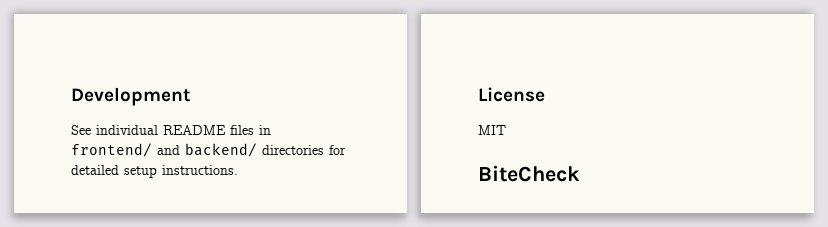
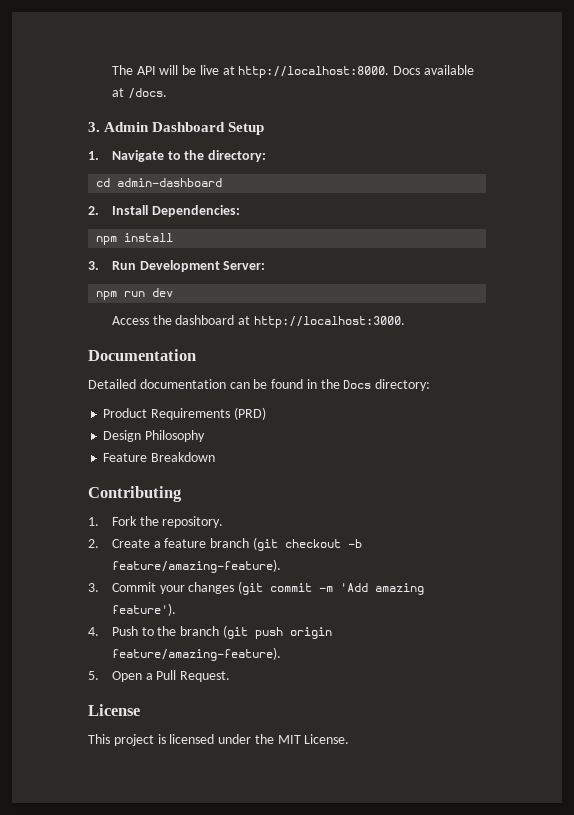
[71,87,191,106] [71,125,271,135] [71,143,346,157] [71,165,238,178] [478,87,545,102] Development // See individual README files in frontend/ and backend/ directories for detailed setup instructions. // License // -> [111,65,475,78] [111,88,167,99] [88,122,265,135] [88,150,267,162] [96,178,223,187] [88,205,240,217] [96,233,174,245] [88,260,266,272] [96,288,174,300] [111,315,405,328] [88,349,196,361] [88,379,431,391] [103,407,266,420] [103,430,206,442] [103,452,216,462] [88,486,182,502] [88,516,224,528] [88,537,362,551] [111,559,281,573] [88,581,425,595] [111,603,176,616] [88,625,332,639] [111,647,281,661] [88,670,231,682] [88,704,140,716] [88,734,274,746] The API will be live at http://localhost:8000. Docs available at /docs. // 3. Admin Dashboard Setup // 1. Navigate to the directory: // cd admin-dashboard // 2. Install Dependencies: // npm install // 3. Run Development Server: // npm run dev // Access the dashboard at http://localhost:3000. // Documentation // Detailed documentation can be found in the Docs directory: // Product Requirements (PRD) // Design Philosophy // Feature Breakdown // Contributing // 1. Fork the repository. // 2. Create a feature branch (git checkout -b feature/amazing-feature). // 3. Commit your changes (git commit -m 'Add amazing feature'). // 4. Push to the branch (git push origin feature/amazing-feature). // 5. Open a Pull Request. // License // This project is licensed under the
[478,165,580,182] // BiteCheck -> [304,734,350,744] License.

